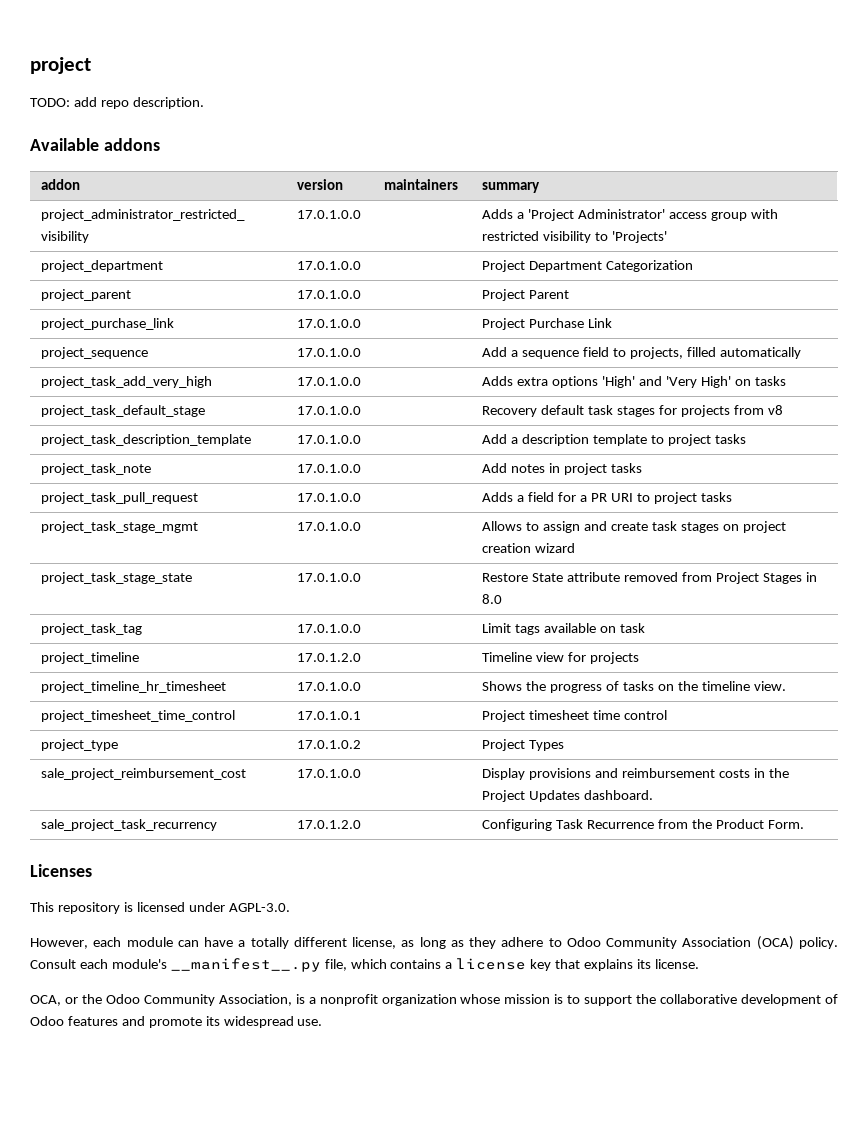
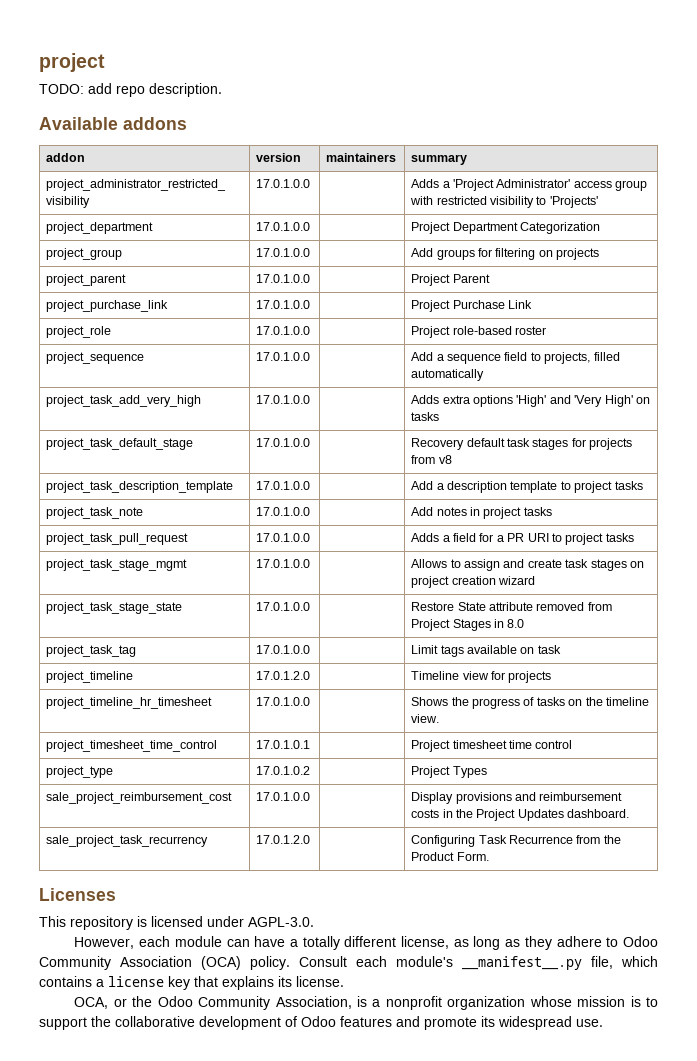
(694, 266) none -> [46,248,123,260] [256,248,311,257] [411,248,600,260] // project_group | 17.0.1.0.0 | | Add groups for filtering on projects
(613, 323) none -> [46,326,112,338] [256,326,311,335] [411,326,547,338] // project_role | 17.0.1.0.0 | | Project role-based roster

